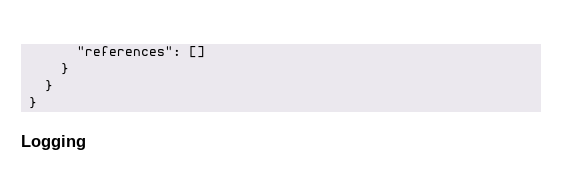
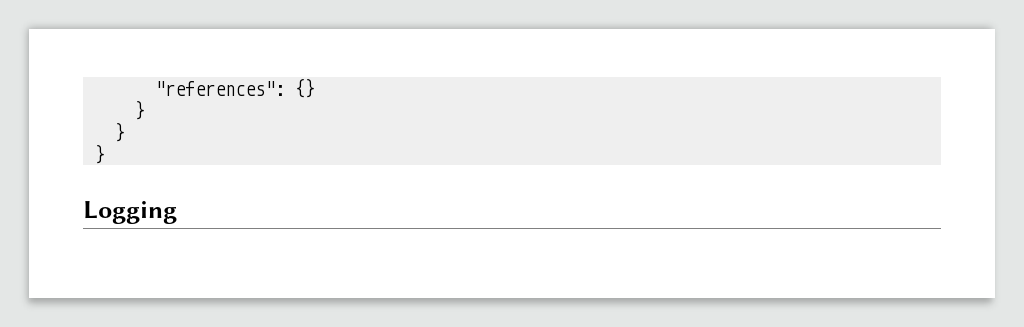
[189,46,206,58] [] -> [295,78,316,98] {}

